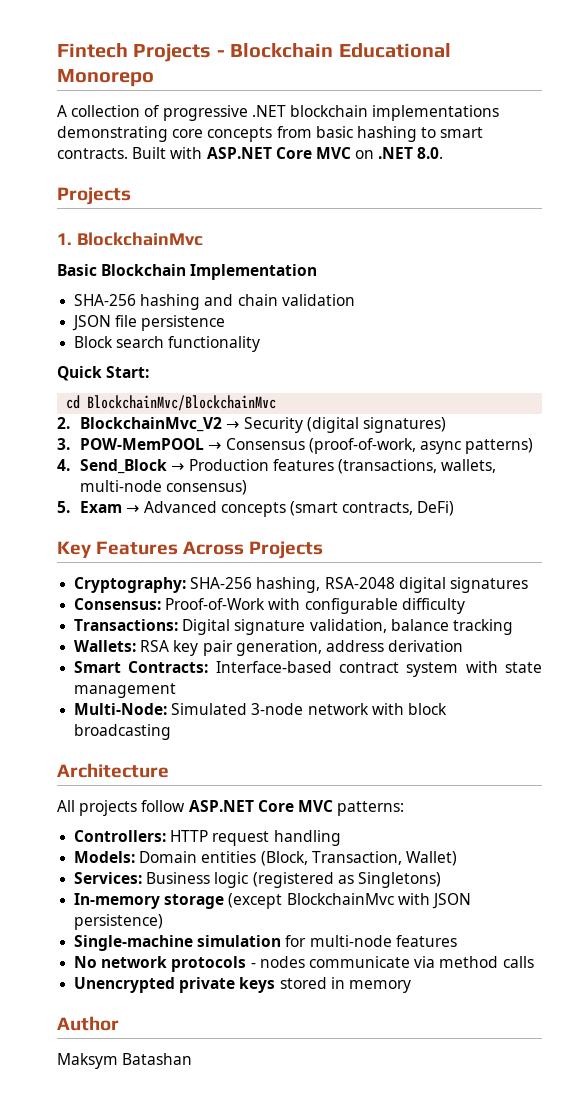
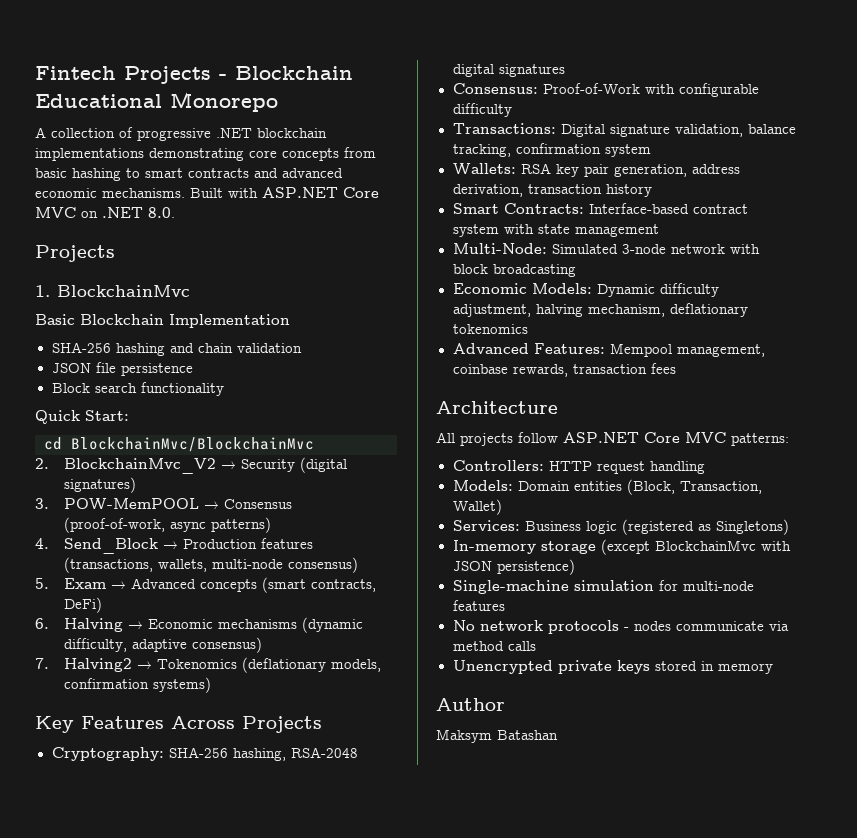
[57,148,128,159] contracts. -> [188,168,343,178] [35,188,185,198] contracts and advanced economic mechanisms.
(455, 508) none -> [35,617,363,633] [63,637,262,653] [35,657,381,673] [63,677,211,693] // 6. Halving → Economic mechanisms (dynamic difficulty, adaptive consensus) // 7. Halving2 → Tokenomics (deflationary models, confirmation systems)
[452,619,513,635] tracking -> [452,143,651,157] tracking, confirmation system
[388,640,464,652] derivation -> [452,184,652,197] derivation, transaction history
(172, 732) none -> [452,283,719,297] [452,303,748,317] [452,324,528,334] [452,343,765,357] [452,363,676,377] // Economic Models: Dynamic difficulty adjustment, halving mechanism, deflationary tokenomics // Advanced Features: Mempool management, coinbase rewards, transaction fees

